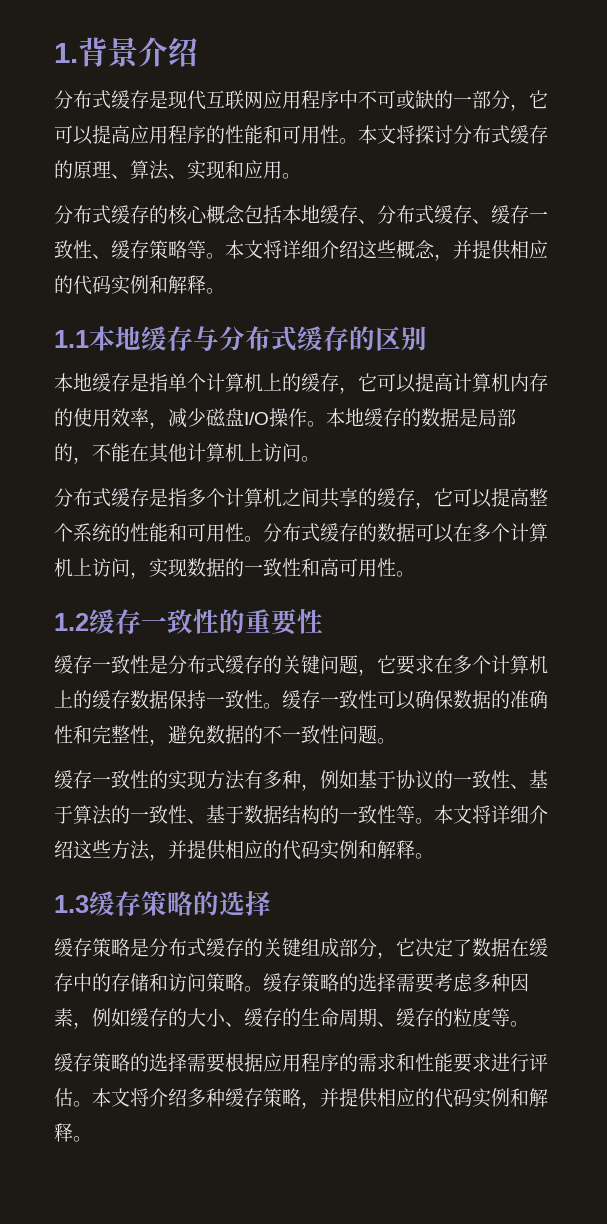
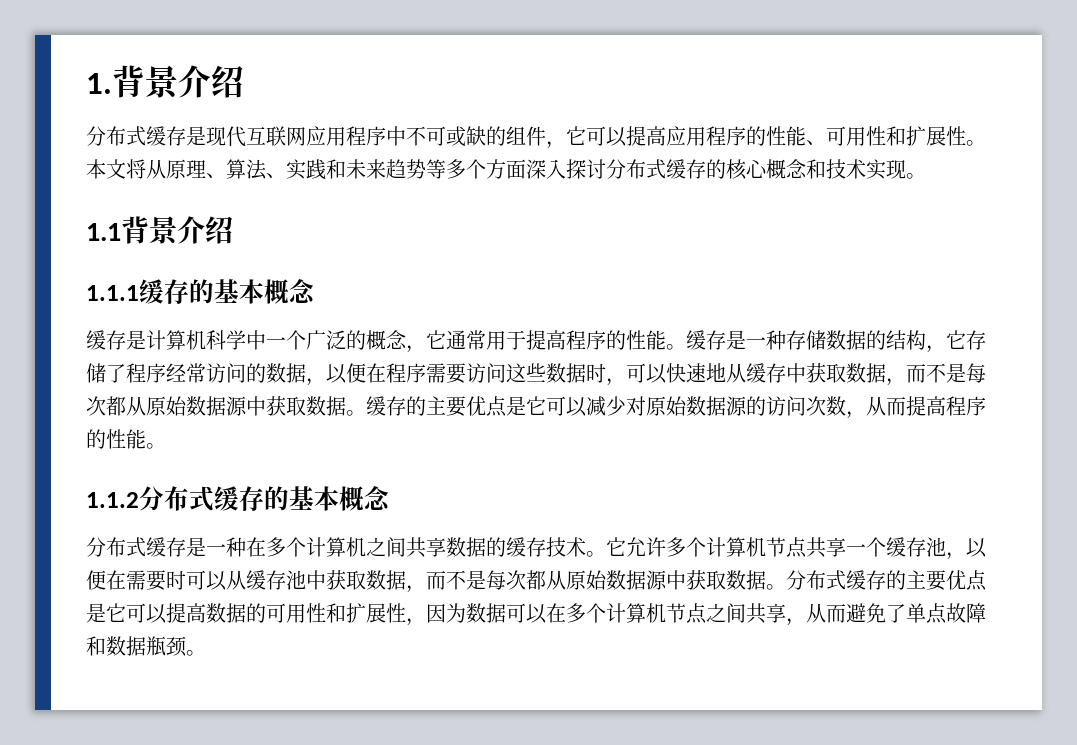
[453,90,510,109] 一部分 -> [506,126,546,146] 组件
[263,125,548,144] [54,160,301,180] 和可用性。本文将探讨分布式缓存的原理、算法、实现和应用。 // -> [806,126,986,146] [86,159,606,180] 、可用性和扩展性。本文将从原理、算法、实践和未来趋势等多个方面深入探讨
[244,205,548,224] [54,240,548,261] [54,275,225,295] [54,326,427,352] [54,373,548,394] [54,408,516,429] [54,443,320,464] [54,488,187,507] 包括本地缓存、分布式缓存、缓存一致性、缓存策略等。本文将详细介绍这些概念，并提供相应的代码实例和解释。 // 1.1本地缓存与分布式缓存的区别 // 本地缓存是指单个计算机上的缓存，它可以提高计算机内存的使用效率，减少磁盘I/O操作。本地缓存的数据是局部的，不能在其他计算机上访问。 // 分布式缓存是指 -> [806,159,926,180] [86,216,233,245] [86,279,316,304] [86,330,986,353] [86,363,986,386] [86,396,986,419] [86,429,166,449] [86,486,391,512] [86,537,266,557] 和技术实现。 // 1.1背景介绍 // 1.1.1缓存的基本概念 // 缓存是计算机科学中一个广泛的概念，它通常用于提高程序的性能。缓存是一种存储数据的结构，它存储了程序经常访问的数据，以便在程序需要访问这些数据时，可以快速地从缓存中获取数据，而不是每次都从原始数据源中获取数据。缓存的主要优点是它可以减少对原始数据源的访问次数，从而提高程序的性能。 // 1.1.2分布式缓存的基本概念 // 分布式缓存是一种在
[358,488,548,509] [54,523,377,542] 的缓存，它可以提高整个系统的性能和可用性。分布式缓存的 -> [446,537,987,560] [86,570,987,593] [86,603,466,626] 数据的缓存技术。它允许多个计算机节点共享一个缓存池，以便在需要时可以从缓存池中获取数据，而不是每次都从原始数据源中获取数据。分布式缓存的主要优点是它可以提高数据的可用性和扩展性，因为
[73,558,415,579] [54,608,323,635] [54,655,548,676] [54,690,548,710] [54,725,396,746] [54,770,548,791] [54,805,548,825] [54,840,434,861] [54,891,271,916] [54,938,548,959] [54,973,529,993] [54,1008,529,1029] [54,1053,548,1073] [54,1088,548,1109] [54,1123,73,1142] 上访问，实现数据的一致性和高可用性。 // 1.2缓存一致性的重要性 // 缓存一致性是分布式缓存的关键问题，它要求在多个计算机上的缓存数据保持一致性。缓存一致性可以确保数据的准确性和完整性，避免数据的不一致性问题。 // 缓存一致性的实现方法有多种，例如基于协议的一致性、基于算法的一致性、基于数据结构的一致性等。本文将详细介绍这些方法，并提供相应的代码实例和解释。 // 1.3缓存策略的选择 // 缓存策略是分布式缓存的关键组成部分，它决定了数据在缓存中的存储和访问策略。缓存策略的选择需要考虑多种因素，例如缓存的大小、缓存的生命周期、缓存的粒度等。 // 缓存策略的选择需要根据应用程序的需求和性能要求进行评估。本文将介绍多种缓存策略，并提供相应的代码实例和解释 -> [666,603,986,626] [86,636,187,657] 节点之间共享，从而避免了单点故障和数据瓶颈

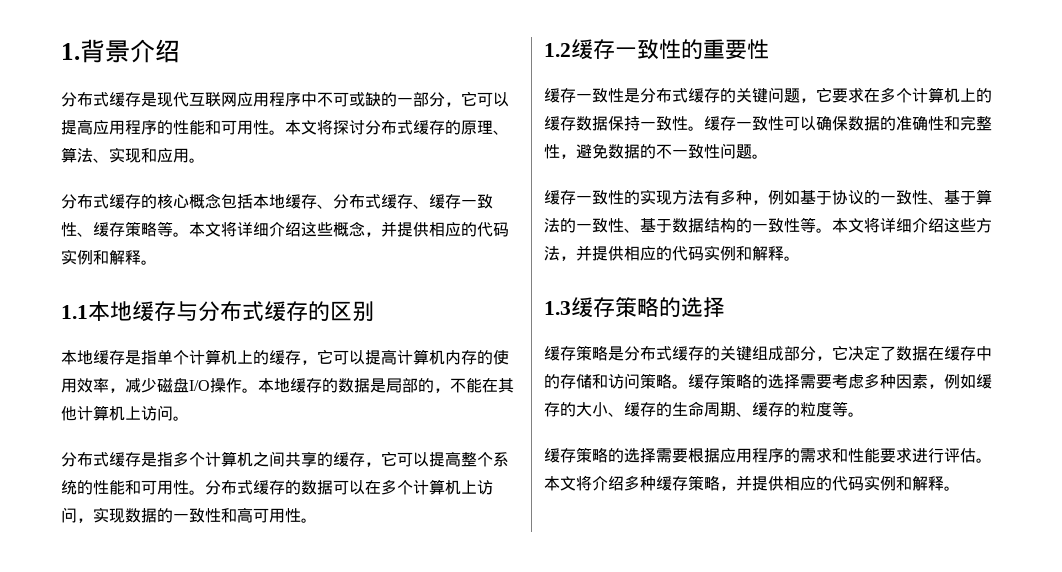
[506,126,546,146] 组件 -> [397,92,445,107] 一部分
[806,126,986,146] [86,159,606,180] 、可用性和扩展性。本文将从原理、算法、实践和未来趋势等多个方面深入探讨 -> [205,119,509,135] [61,147,205,163] 和可用性。本文将探讨分布式缓存的原理、算法、实现和应用。 //
[806,159,926,180] [86,216,233,245] [86,279,316,304] [86,330,986,353] [86,363,986,386] [86,396,986,419] [86,429,166,449] [86,486,391,512] [86,537,266,557] 和技术实现。 // 1.1背景介绍 // 1.1.1缓存的基本概念 // 缓存是计算机科学中一个广泛的概念，它通常用于提高程序的性能。缓存是一种存储数据的结构，它存储了程序经常访问的数据，以便在程序需要访问这些数据时，可以快速地从缓存中获取数据，而不是每次都从原始数据源中获取数据。缓存的主要优点是它可以减少对原始数据源的访问次数，从而提高程序的性能。 // 1.1.2分布式缓存的基本概念 // 分布式缓存是一种在 -> [221,193,493,209] [61,221,509,237] [61,249,157,265] [61,301,374,322] [61,349,509,365] [61,378,514,393] [61,405,189,421] [61,451,173,467] 包括本地缓存、分布式缓存、缓存一致性、缓存策略等。本文将详细介绍这些概念，并提供相应的代码实例和解释。 // 1.1本地缓存与分布式缓存的区别 // 本地缓存是指单个计算机上的缓存，它可以提高计算机内存的使用效率，减少磁盘I/O操作。本地缓存的数据是局部的，不能在其他计算机上访问。 // 分布式缓存是指
[446,537,987,560] [86,570,987,593] [86,603,466,626] 数据的缓存技术。它允许多个计算机节点共享一个缓存池，以便在需要时可以从缓存池中获取数据，而不是每次都从原始数据源中获取数据。分布式缓存的主要优点是它可以提高数据的可用性和扩展性，因为 -> [317,451,509,467] [61,479,301,495] 的缓存，它可以提高整个系统的性能和可用性。分布式缓存的
[666,603,986,626] [86,636,187,657] 节点之间共享，从而避免了单点故障和数据瓶颈 -> [461,480,493,495] [61,507,317,523] [544,39,769,60] [544,87,992,103] [544,115,992,131] [544,143,768,159] [544,189,992,205] [544,217,992,233] [544,245,800,261] [544,297,725,318] [544,345,992,361] [544,373,992,389] [544,401,864,417] [544,447,992,463] [544,475,944,491] 上访问，实现数据的一致性和高可用性。 // 1.2缓存一致性的重要性 // 缓存一致性是分布式缓存的关键问题，它要求在多个计算机上的缓存数据保持一致性。缓存一致性可以确保数据的准确性和完整性，避免数据的不一致性问题。 // 缓存一致性的实现方法有多种，例如基于协议的一致性、基于算法的一致性、基于数据结构的一致性等。本文将详细介绍这些方法，并提供相应的代码实例和解释。 // 1.3缓存策略的选择 // 缓存策略是分布式缓存的关键组成部分，它决定了数据在缓存中的存储和访问策略。缓存策略的选择需要考虑多种因素，例如缓存的大小、缓存的生命周期、缓存的粒度等。 // 缓存策略的选择需要根据应用程序的需求和性能要求进行评估。本文将介绍多种缓存策略，并提供相应的代码实例和解释

